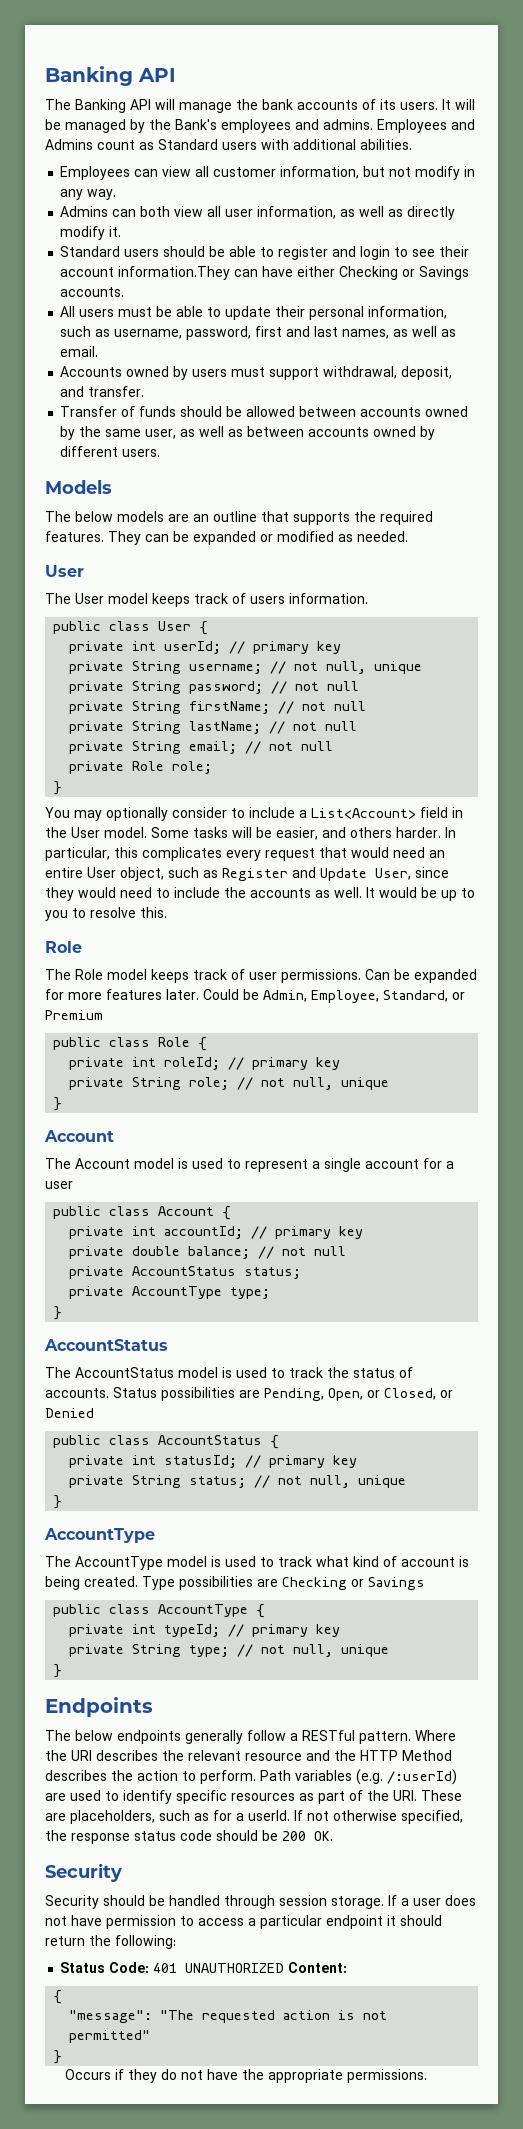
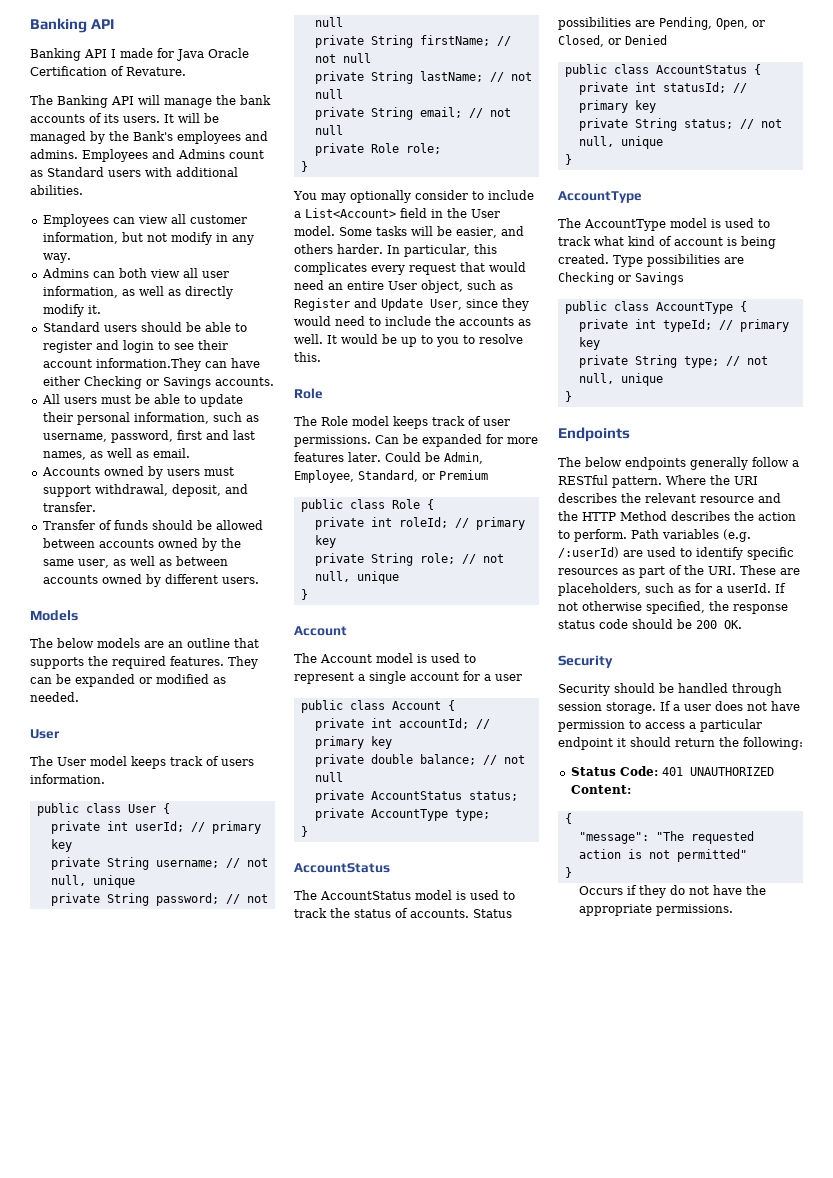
[45,66,176,86] Banking API -> [30,18,115,33] [30,48,249,61] [30,66,186,76] Banking API // Banking API I made for Java Oracle Certification of Revature.

